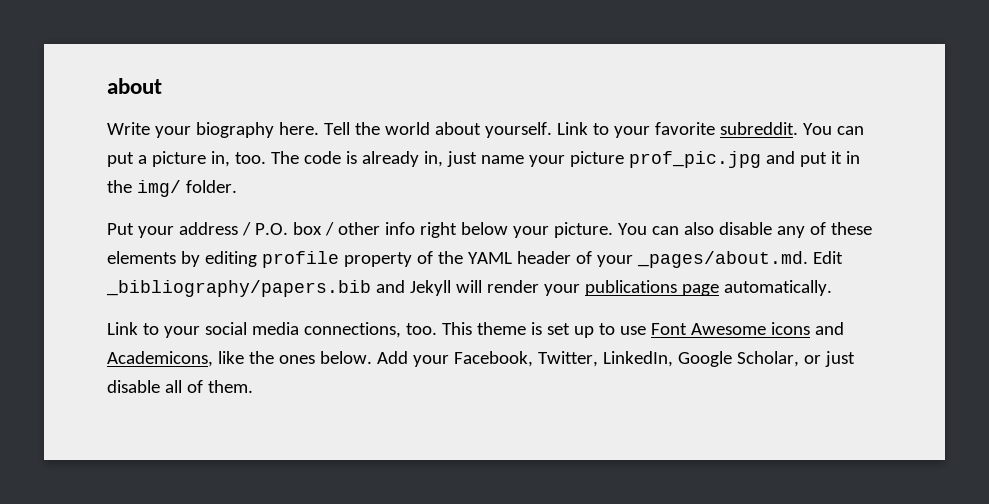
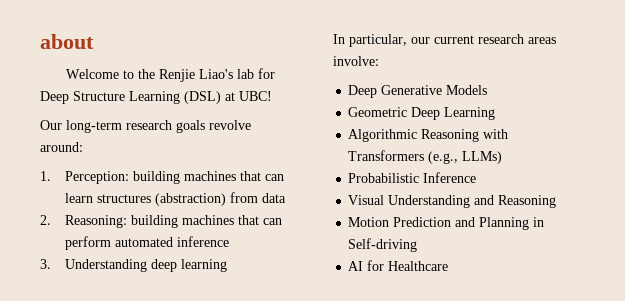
[107,122,864,138] [107,151,860,168] [107,180,237,197] [107,222,872,238] [107,251,843,268] [106,280,832,297] [107,322,844,338] [107,351,855,367] [107,380,253,393] Write your biography here. Tell the world about yourself. Link to your favorite subreddit. You can put a picture in, too. The code is already in, just name your picture prof_pic.jpg and put it in the img/ folder. // Put your address / P.O. box / other info right below your picture. You can also disable any of these elements by editing profile property of the YAML header of your _pages/about.md. Edit _bibliography/papers.bib and Jekyll will render your publications page automatically. // Link to your social media connections, too. This theme is set up to use Font Awesome icons and Academicons, like the ones below. Add your Facebook, Twitter, LinkedIn, Google Scholar, or just disable all of them. -> [65,68,275,82] [40,91,272,104] [40,120,251,133] [40,142,83,152] [40,171,284,184] [64,192,286,206] [40,215,282,228] [64,236,229,250] [40,259,227,272] [333,34,556,47] [333,56,379,66] [348,85,488,98] [348,107,496,120] [348,129,509,142] [348,150,503,164] [348,172,477,183] [348,195,557,208] [348,217,545,230] [348,238,418,252] [348,260,449,271] Welcome to the Renjie Liao's lab for Deep Structure Learning (DSL) at UBC! // Our long-term research goals revolve around: // 1. Perception: building machines that can learn structures (abstraction) from data // 2. Reasoning: building machines that can perform automated inference // 3. Understanding deep learning // In particular, our current research areas involve: // Deep Generative Models // Geometric Deep Learning // Algorithmic Reasoning with Transformers (e.g., LLMs) // Probabilistic Inference // Visual Understanding and Reasoning // Motion Prediction and Planning in Self-driving // AI for Healthcare

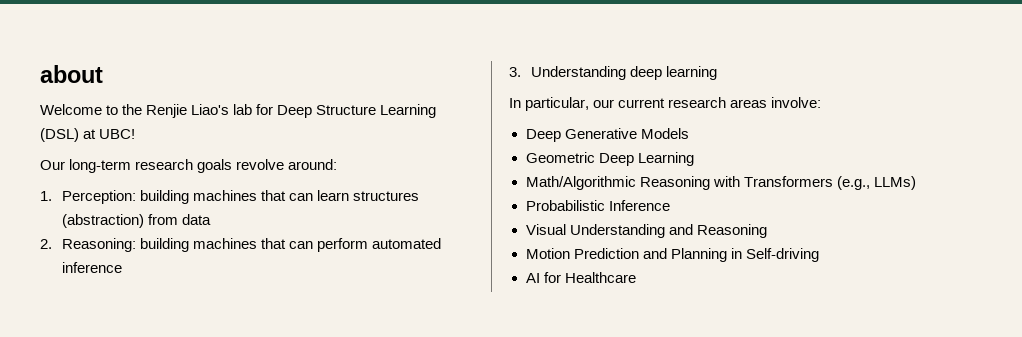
[348,129,418,142] Algorithmic -> [525,176,636,190] Math/Algorithmic

